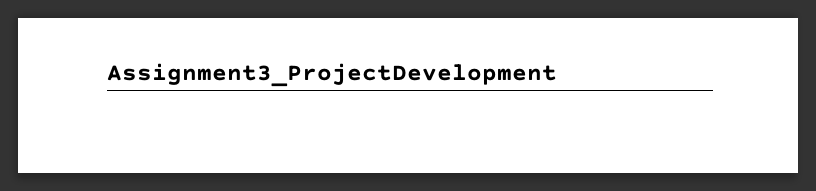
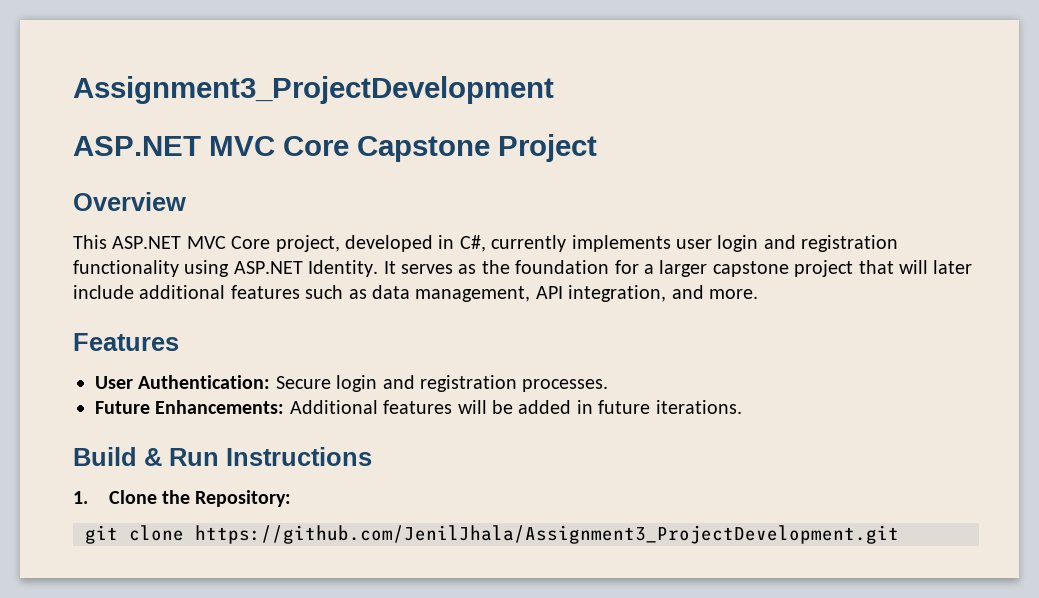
(557, 75) none -> [73,134,597,162] [73,192,186,211] [73,235,899,252] [73,260,973,277] [73,285,758,302] [73,333,179,351] [95,375,609,392] [95,400,742,414] [73,447,372,466] [73,490,292,507] [85,525,899,544] // ASP.NET MVC Core Capstone Project // Overview // This ASP.NET MVC Core project, developed in C#, currently implements user login and registration functionality using ASP.NET Identity. It serves as the foundation for a larger capstone project that will later include additional features such as data management, API integration, and more. // Features // User Authentication: Secure login and registration processes. // Future Enhancements: Additional features will be added in future iterations. // Build & Run Instructions // 1. Clone the Repository: // git clone https://github.com/JenilJhala/Assignment3_ProjectDevelopment.git

